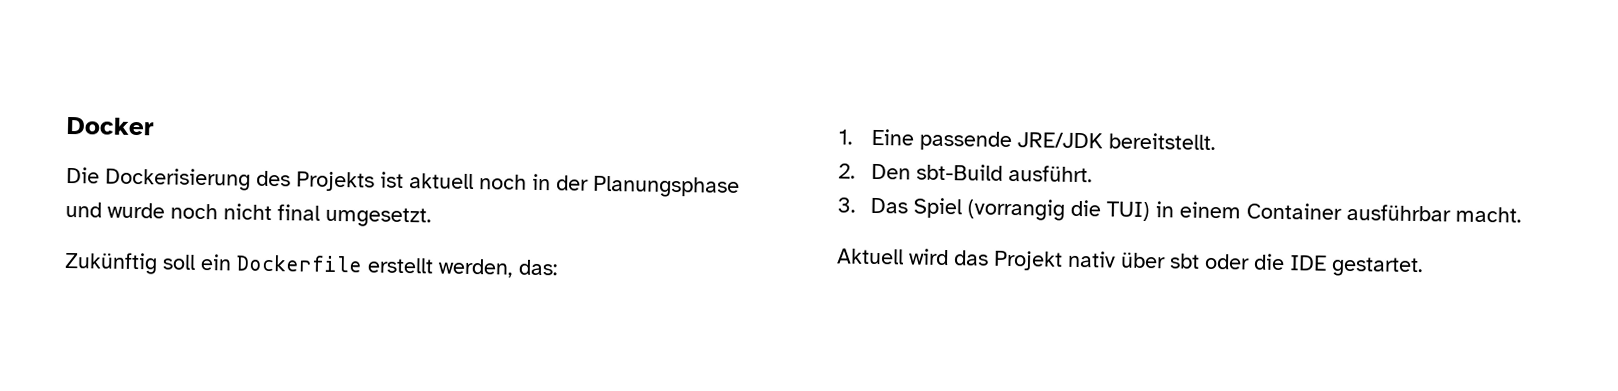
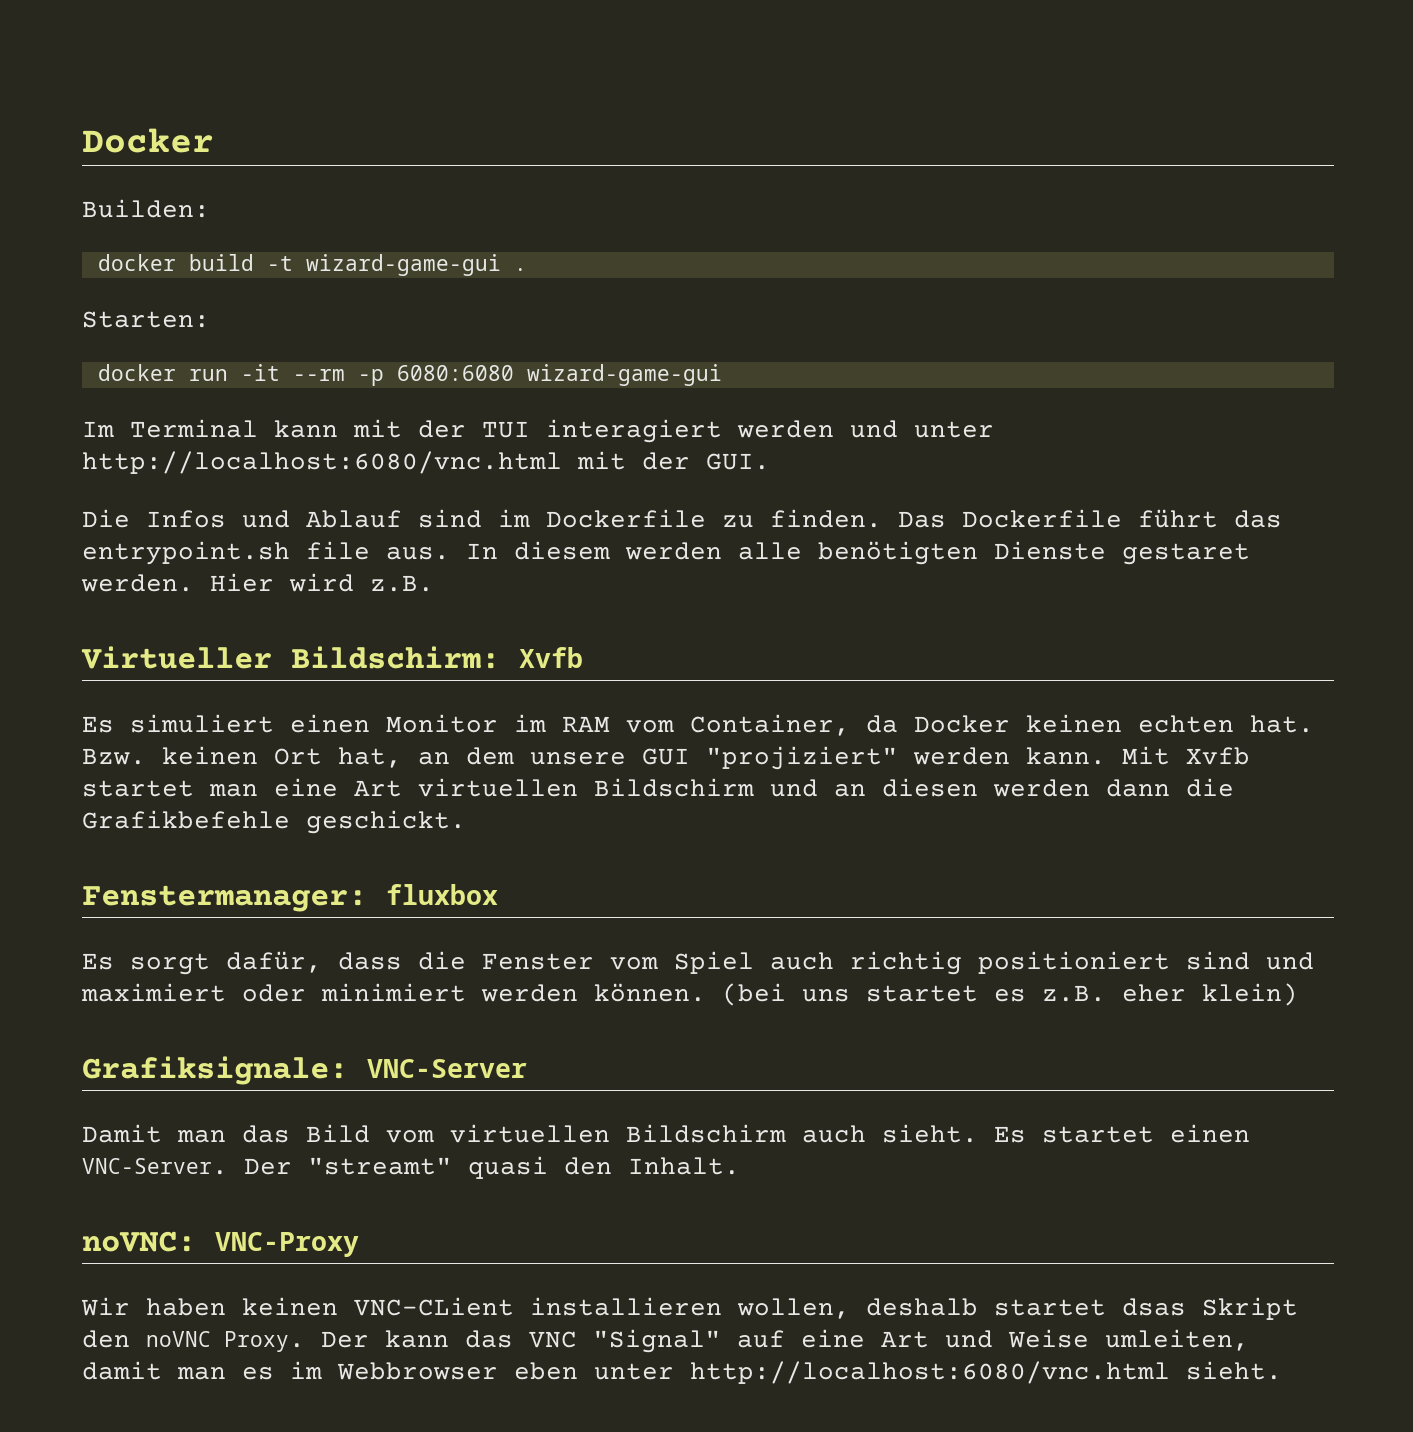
[66,166,740,198] [65,201,432,228] [64,251,559,278] [838,128,1217,152] [838,163,1094,183] [837,197,1523,223] [836,248,1424,278] Die Dockerisierung des Projekts ist aktuell noch in der Planungsphase und wurde noch nicht final umgesetzt. // Zukünftig soll ein Dockerfile erstellt werden, das: // 1. Eine passende JRE/JDK bereitstellt. // 2. Den sbt-Build ausführt. // 3. Das Spiel (vorrangig die TUI) in einem Container ausführbar macht. // Aktuell wird das Projekt nativ über sbt oder die IDE gestartet. -> [82,199,210,218] [97,254,527,276] [82,311,210,328] [97,364,722,386] [82,419,994,443] [82,451,770,474] [82,509,1282,528] [82,541,1250,565] [81,573,434,592] [81,646,583,669] [82,714,1314,736] [82,746,1250,770] [82,778,1234,797] [82,810,466,834] [82,884,498,912] [82,951,1314,975] [81,983,1298,1006] [82,1056,527,1085] [82,1124,1250,1143] [82,1156,740,1179] [82,1231,359,1257] [81,1297,1298,1320] [82,1329,1249,1353] [82,1361,1282,1384] Builden: // docker build -t wizard-game-gui . // Starten: // docker run -it --rm -p 6080:6080 wizard-game-gui // Im Terminal kann mit der TUI interagiert werden und unter http://localhost:6080/vnc.html mit der GUI. // Die Infos und Ablauf sind im Dockerfile zu finden. Das Dockerfile führt das entrypoint.sh file aus. In diesem werden alle benötigten Dienste gestaret werden. Hier wird z.B. // Virtueller Bildschirm: Xvfb // Es simuliert einen Monitor im RAM vom Container, da Docker keinen echten hat. Bzw. keinen Ort hat, an dem unsere GUI "projiziert" werden kann. Mit Xvfb startet man eine Art virtuellen Bildschirm und an diesen werden dann die Grafikbefehle geschickt. // Fenstermanager: fluxbox // Es sorgt dafür, dass die Fenster vom Spiel auch richtig positioniert sind und maximiert oder minimiert werden können. (bei uns startet es z.B. eher klein) // Grafiksignale: VNC-Server // Damit man das Bild vom virtuellen Bildschirm auch sieht. Es startet einen VNC-Server. Der "streamt" quasi den Inhalt. // noVNC: VNC-Proxy // Wir haben keinen VNC-CLient installieren wollen, deshalb startet dsas Skript den noVNC Proxy. Der kann das VNC "Signal" auf eine Art und Weise umleiten, damit man es im Webbrowser eben unter http://localhost:6080/vnc.html sieht.

